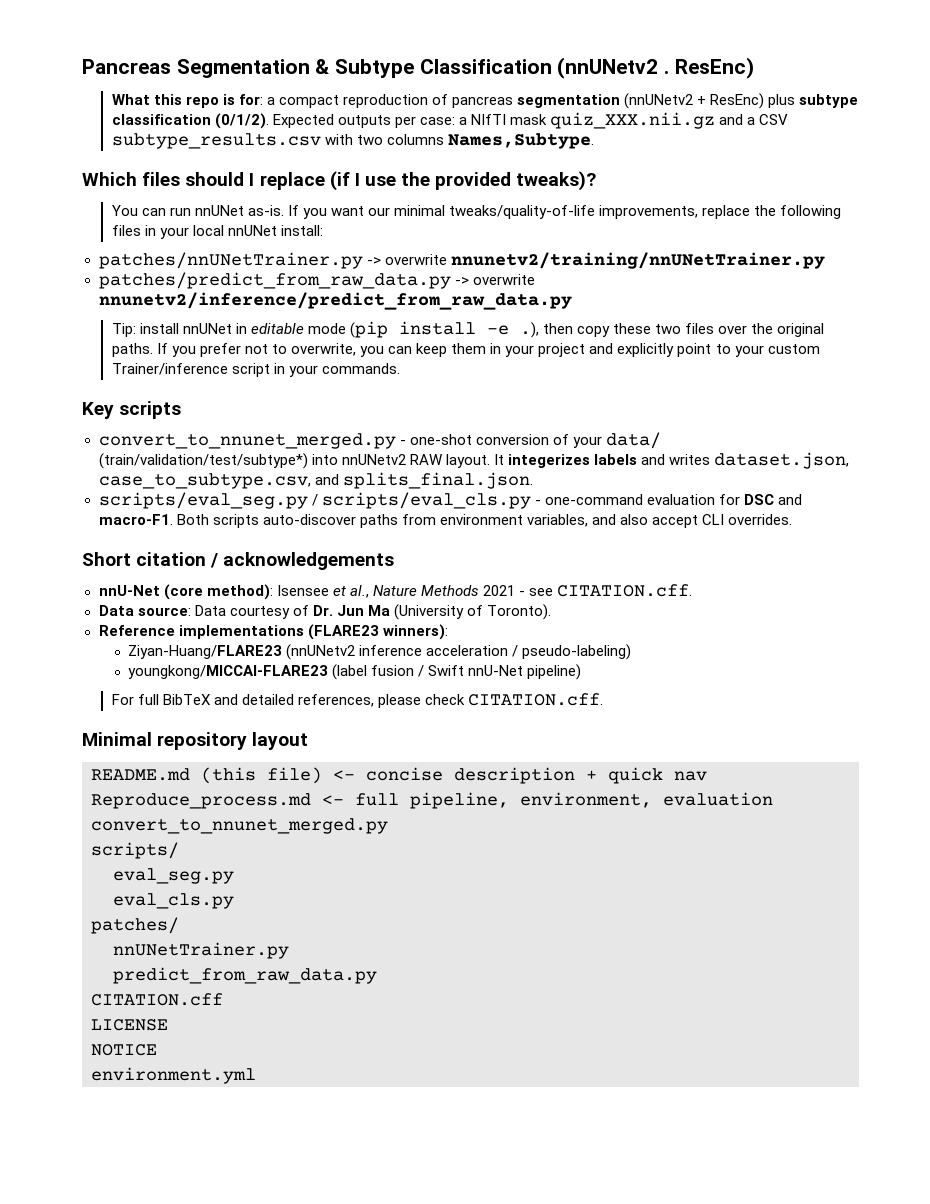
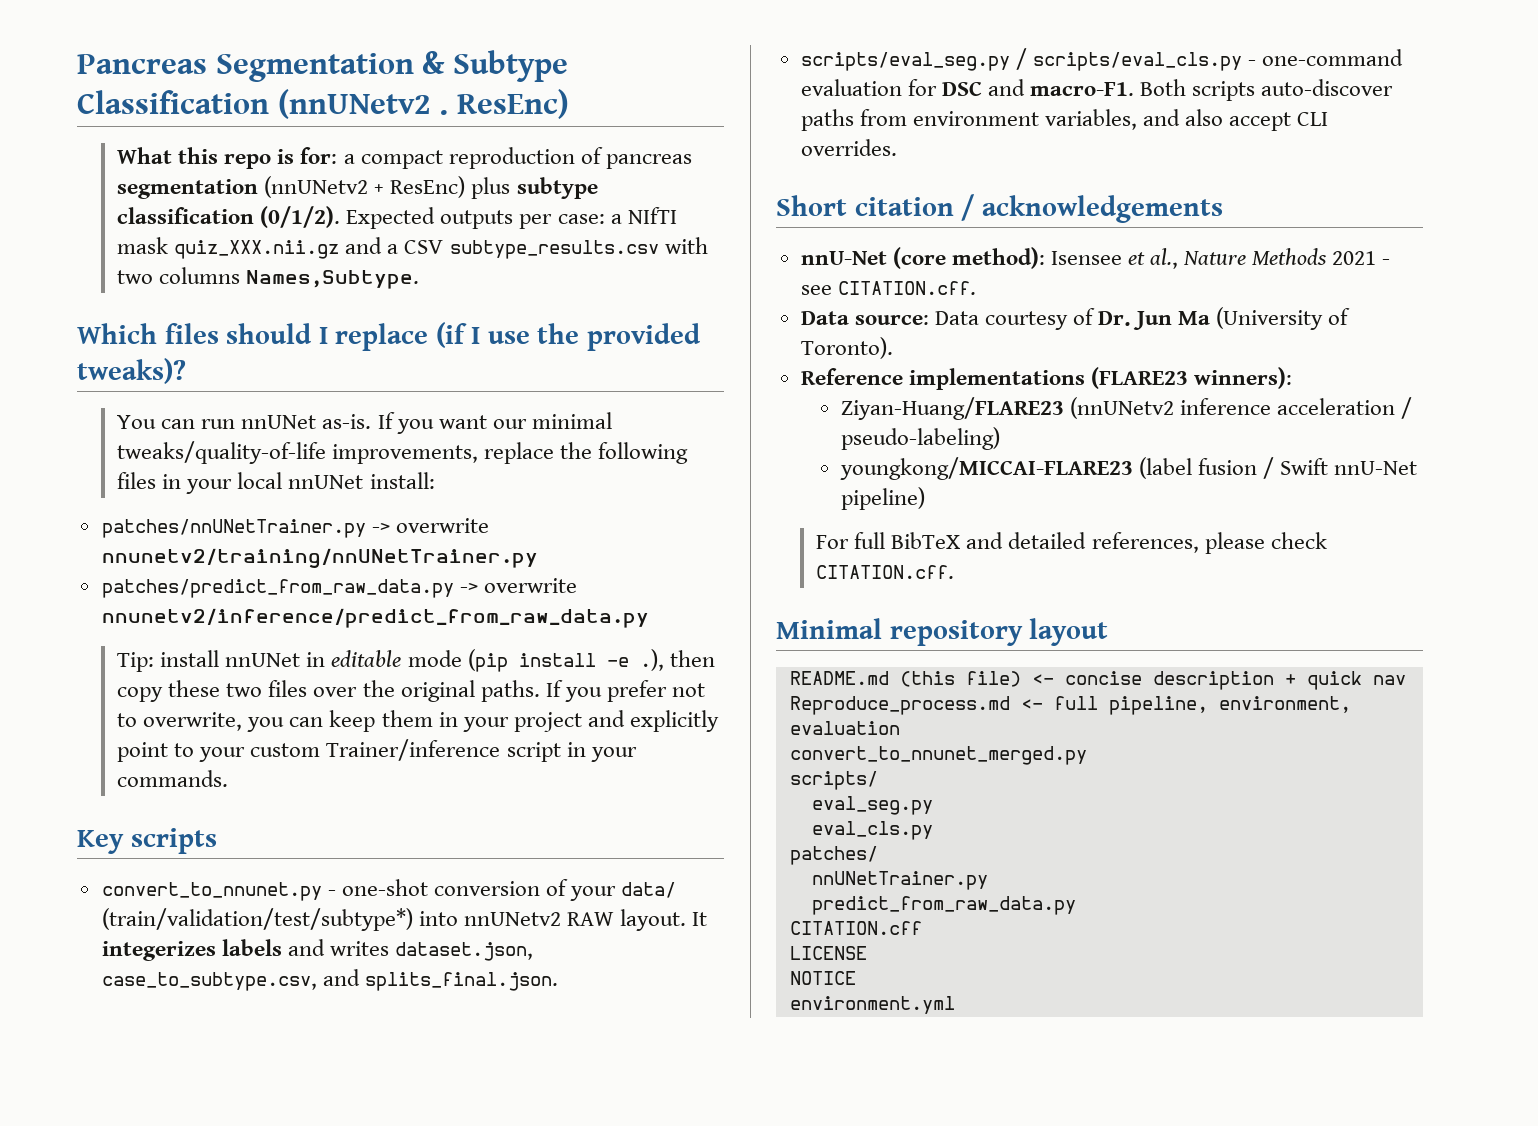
[98,433,396,449] convert_to_nnunet_merged.py -> [101,882,322,901] convert_to_nnunet.py

